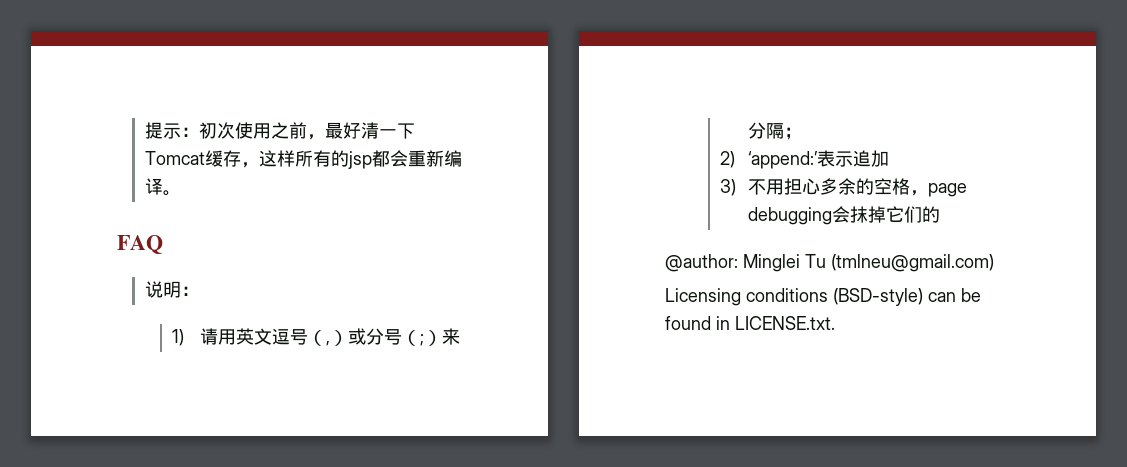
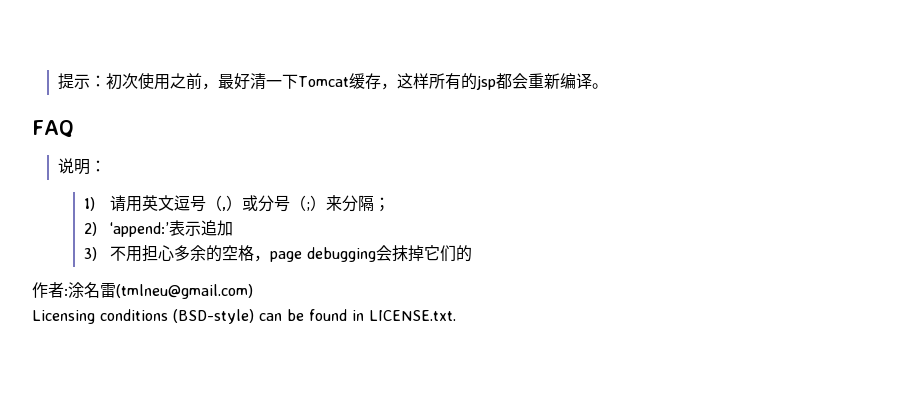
[665,254,826,272] @author: Minglei Tu -> [32,282,116,298] 作者:涂名雷

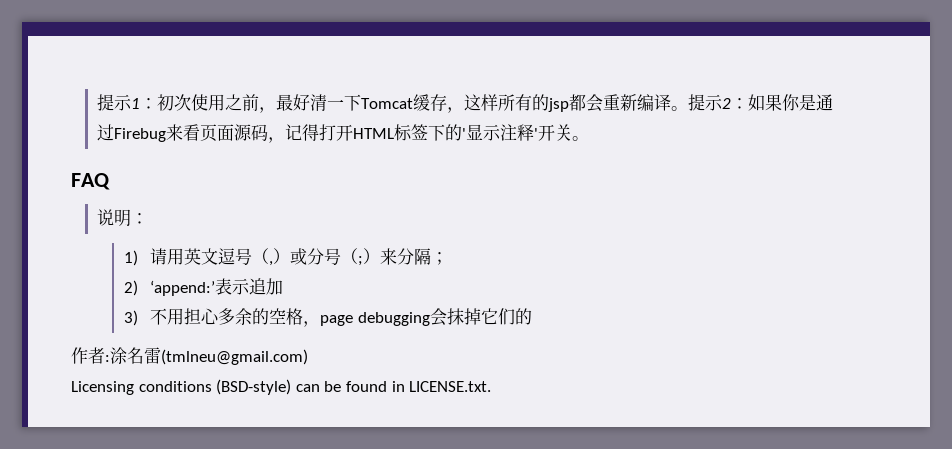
[58,73,91,90] 提示 -> [97,94,141,111] 提示1
(609, 86) none -> [688,94,834,111] [97,124,590,143] 提示2：如果你是通过Firebug来看页面源码，记得打开HTML标签下的'显示注释'开关。

